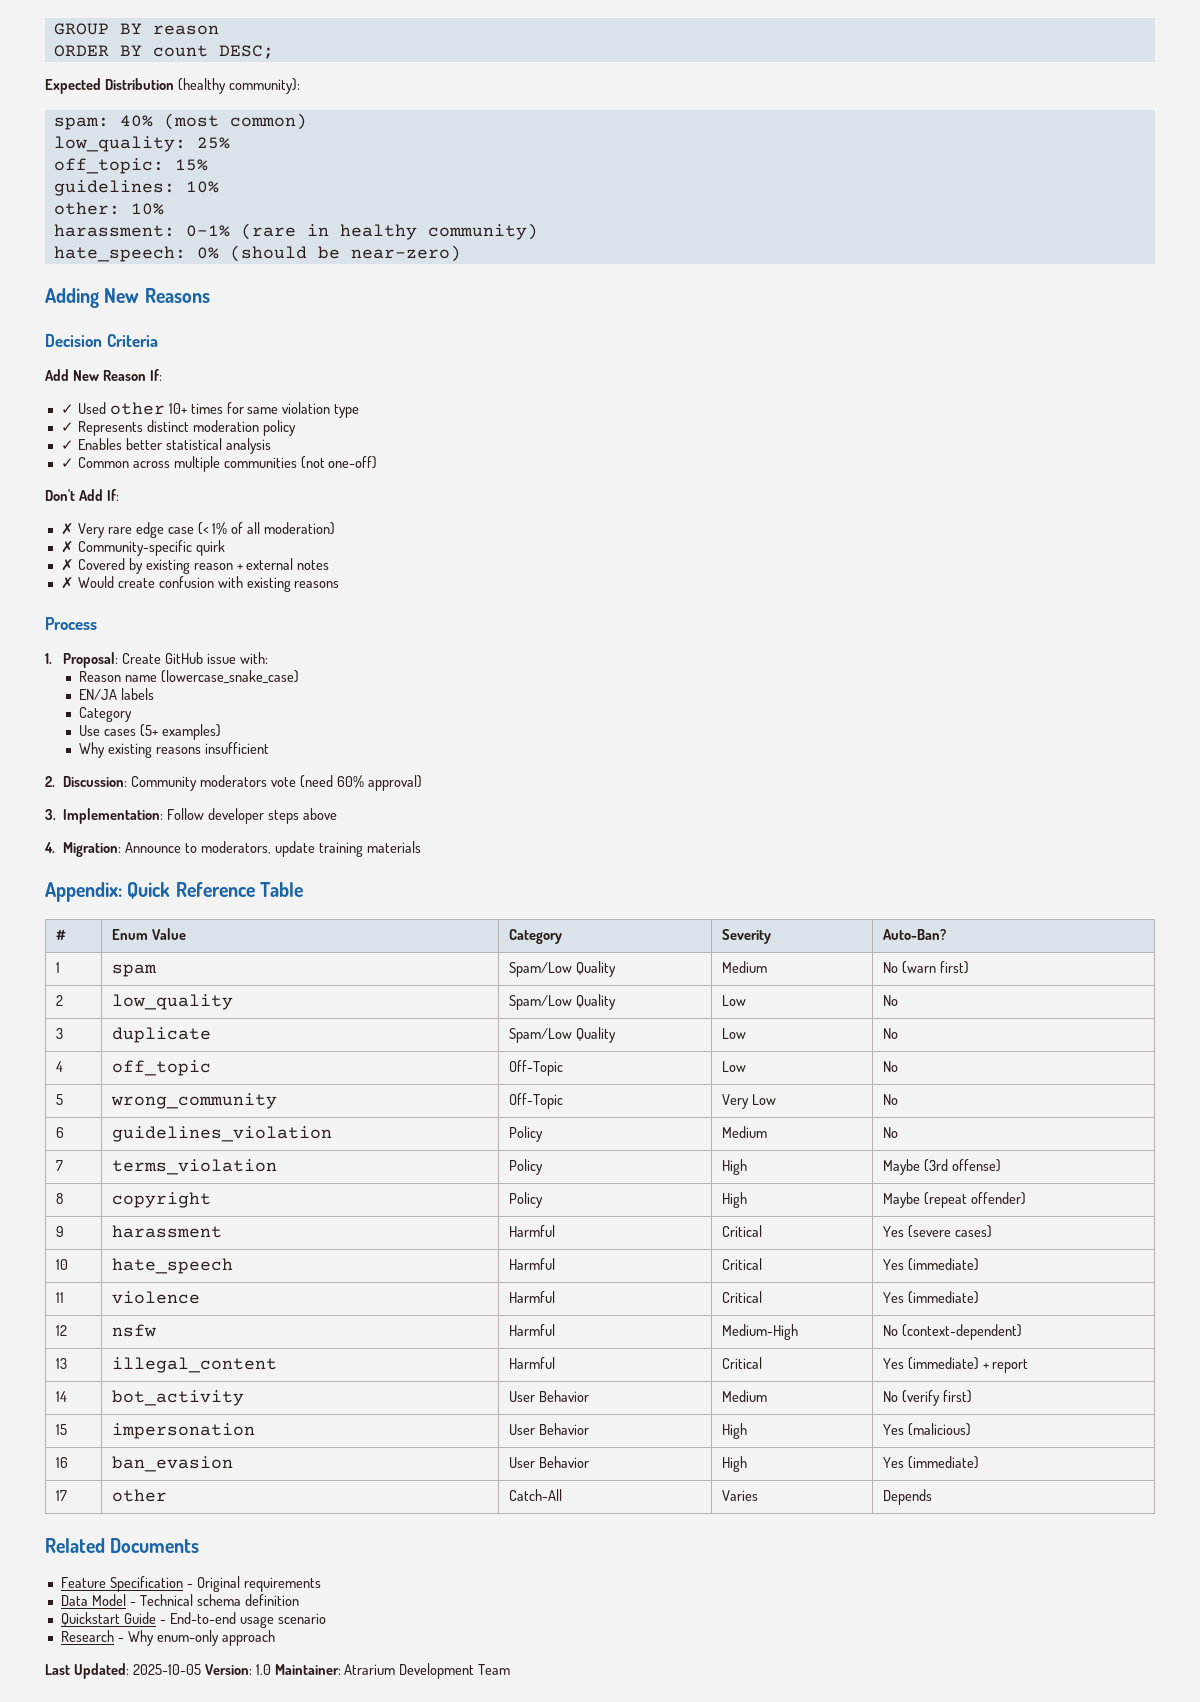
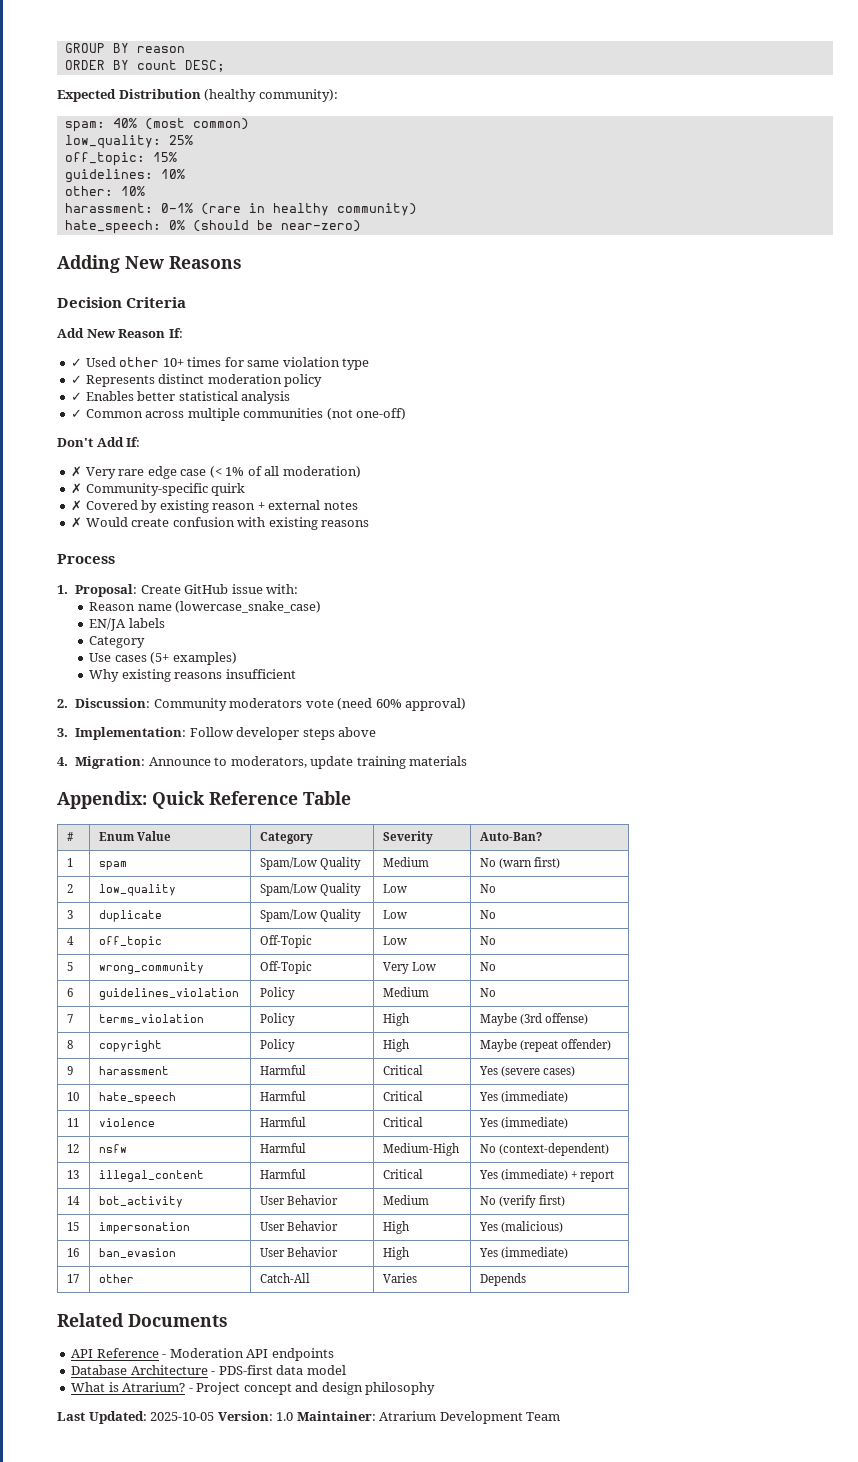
[60,1576,321,1592] [60,1594,299,1606] [60,1612,326,1628] [60,1630,275,1646] Feature Specification - Original requirements // Data Model - Technical schema definition // Quickstart Guide - End-to-end usage scenario // Research - Why enum-only approach -> [71,1348,334,1361] [71,1365,346,1375] [71,1382,436,1395] API Reference - Moderation API endpoints // Database Architecture - PDS-first data model // What is Atrarium? - Project concept and design philosophy

